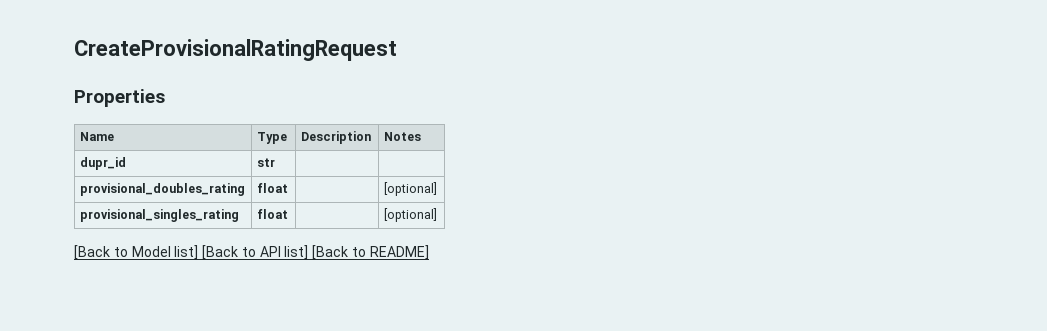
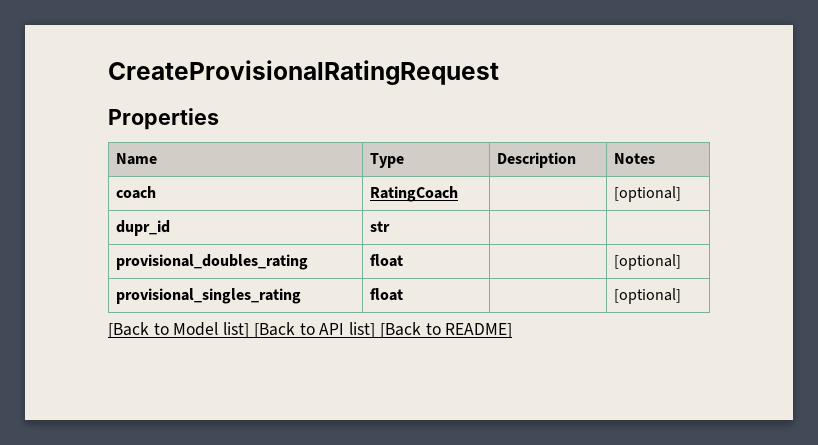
(421, 136) none -> [116,186,157,199] [370,186,459,202] [614,186,682,202] // coach | RatingCoach | | [optional]

